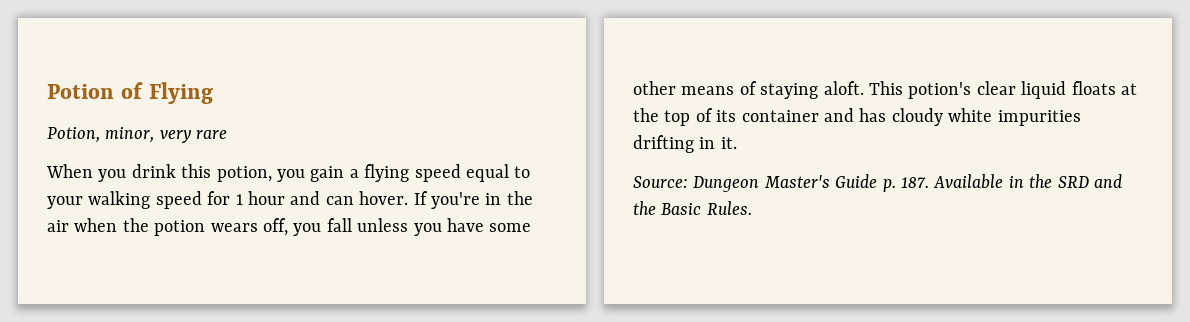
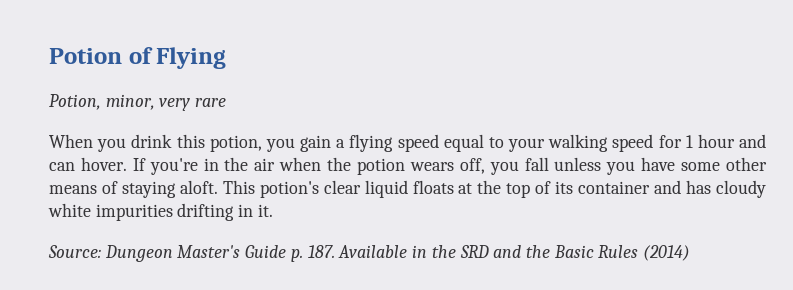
[706,201,752,215] Rules. -> [598,245,691,261] Rules (2014)

